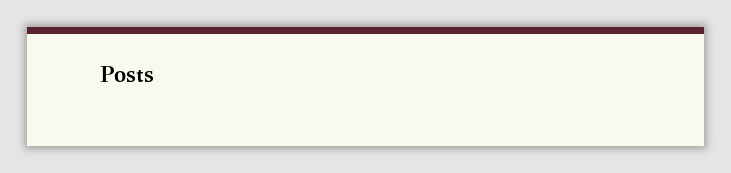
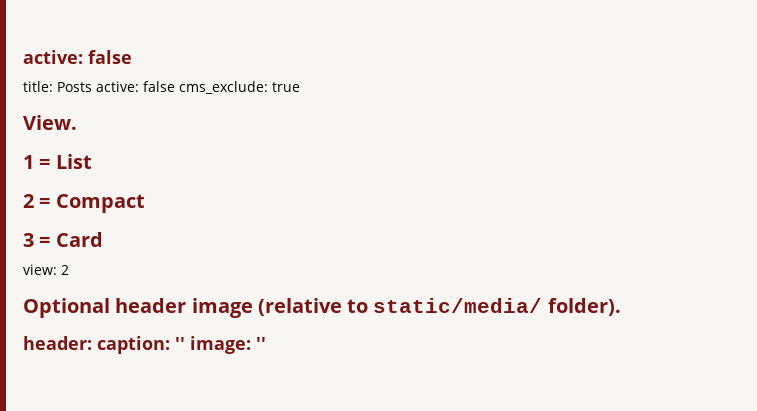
[100,66,154,83] Posts -> [23,50,132,64] [23,81,300,94] [23,115,77,130] [23,154,92,169] [23,194,145,213] [23,232,103,247] [23,264,69,275] [23,298,621,318] [23,336,266,354] active: false // title: Posts active: false cms_exclude: true // View. // 1 = List // 2 = Compact // 3 = Card // view: 2 // Optional header image (relative to static/media/ folder). // header: caption: '' image: ''

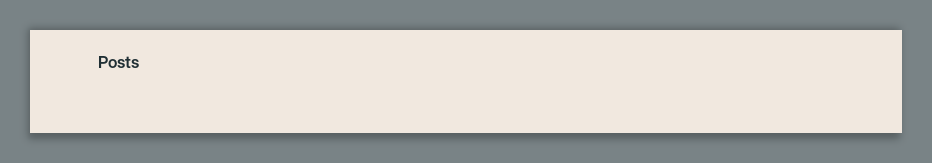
[23,50,132,64] [23,81,300,94] [23,115,77,130] [23,154,92,169] [23,194,145,213] [23,232,103,247] [23,264,69,275] [23,298,621,318] [23,336,266,354] active: false // title: Posts active: false cms_exclude: true // View. // 1 = List // 2 = Compact // 3 = Card // view: 2 // Optional header image (relative to static/media/ folder). // header: caption: '' image: '' -> [98,56,139,68] Posts

